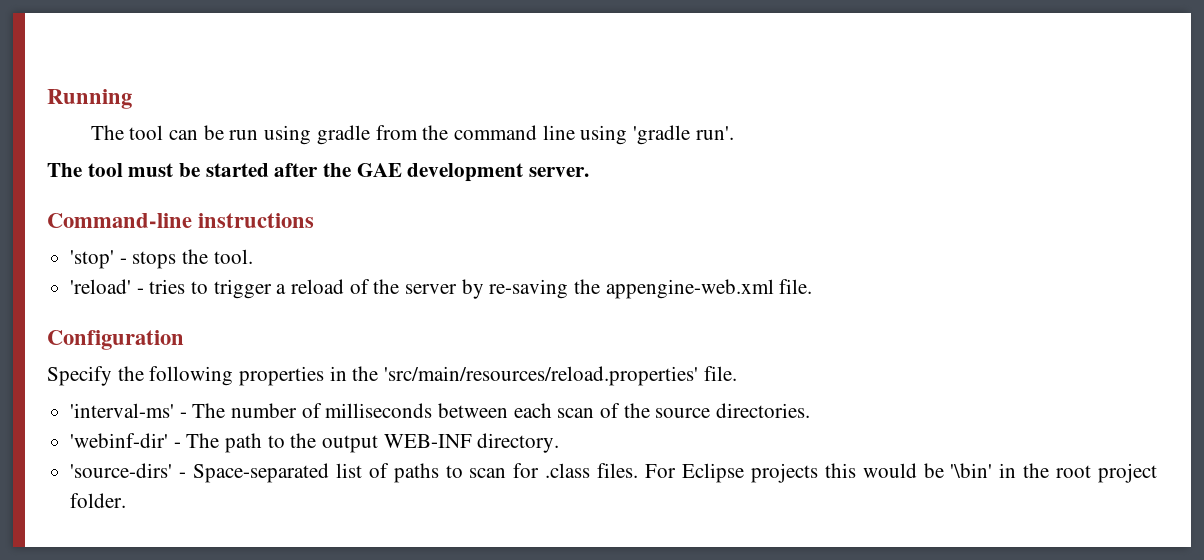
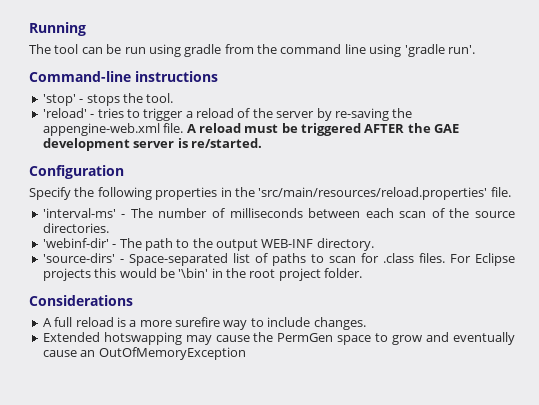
[47,163,590,182] // The tool must be started after the GAE development server. -> (475, 49) none
(813, 286) none -> [186,123,460,136] [42,138,262,151] A reload must be triggered AFTER the GAE development server is re/started.
(127, 500) none -> [29,295,133,306] [42,317,366,330] [42,332,516,345] [42,347,246,360] // Considerations // A full reload is a more surefire way to include changes. // Extended hotswapping may cause the PermGen space to grow and eventually cause an OutOfMemoryException

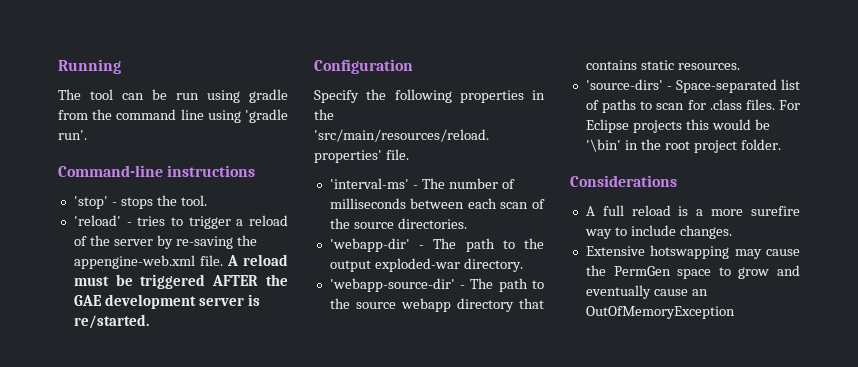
[42,238,109,248] 'webinf-dir' -> [329,238,410,252] 'webapp-dir'
[261,239,314,248] WEB-INF -> [374,258,460,272] exploded-war
(374, 244) none -> [329,278,544,292] [329,298,544,312] [585,60,740,70] // 'webapp-source-dir' - The path to the source webapp directory that contains static resources.
[42,332,100,342] Extended -> [585,246,645,256] Extensive

